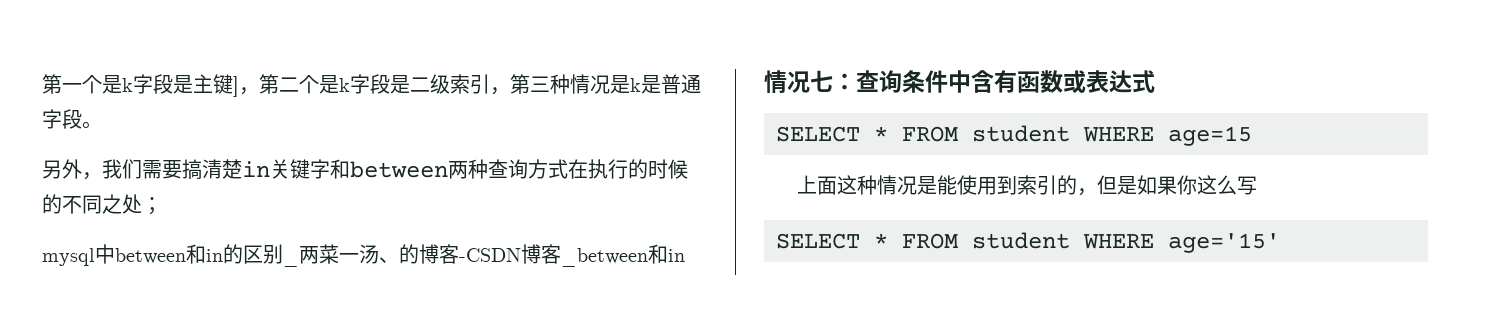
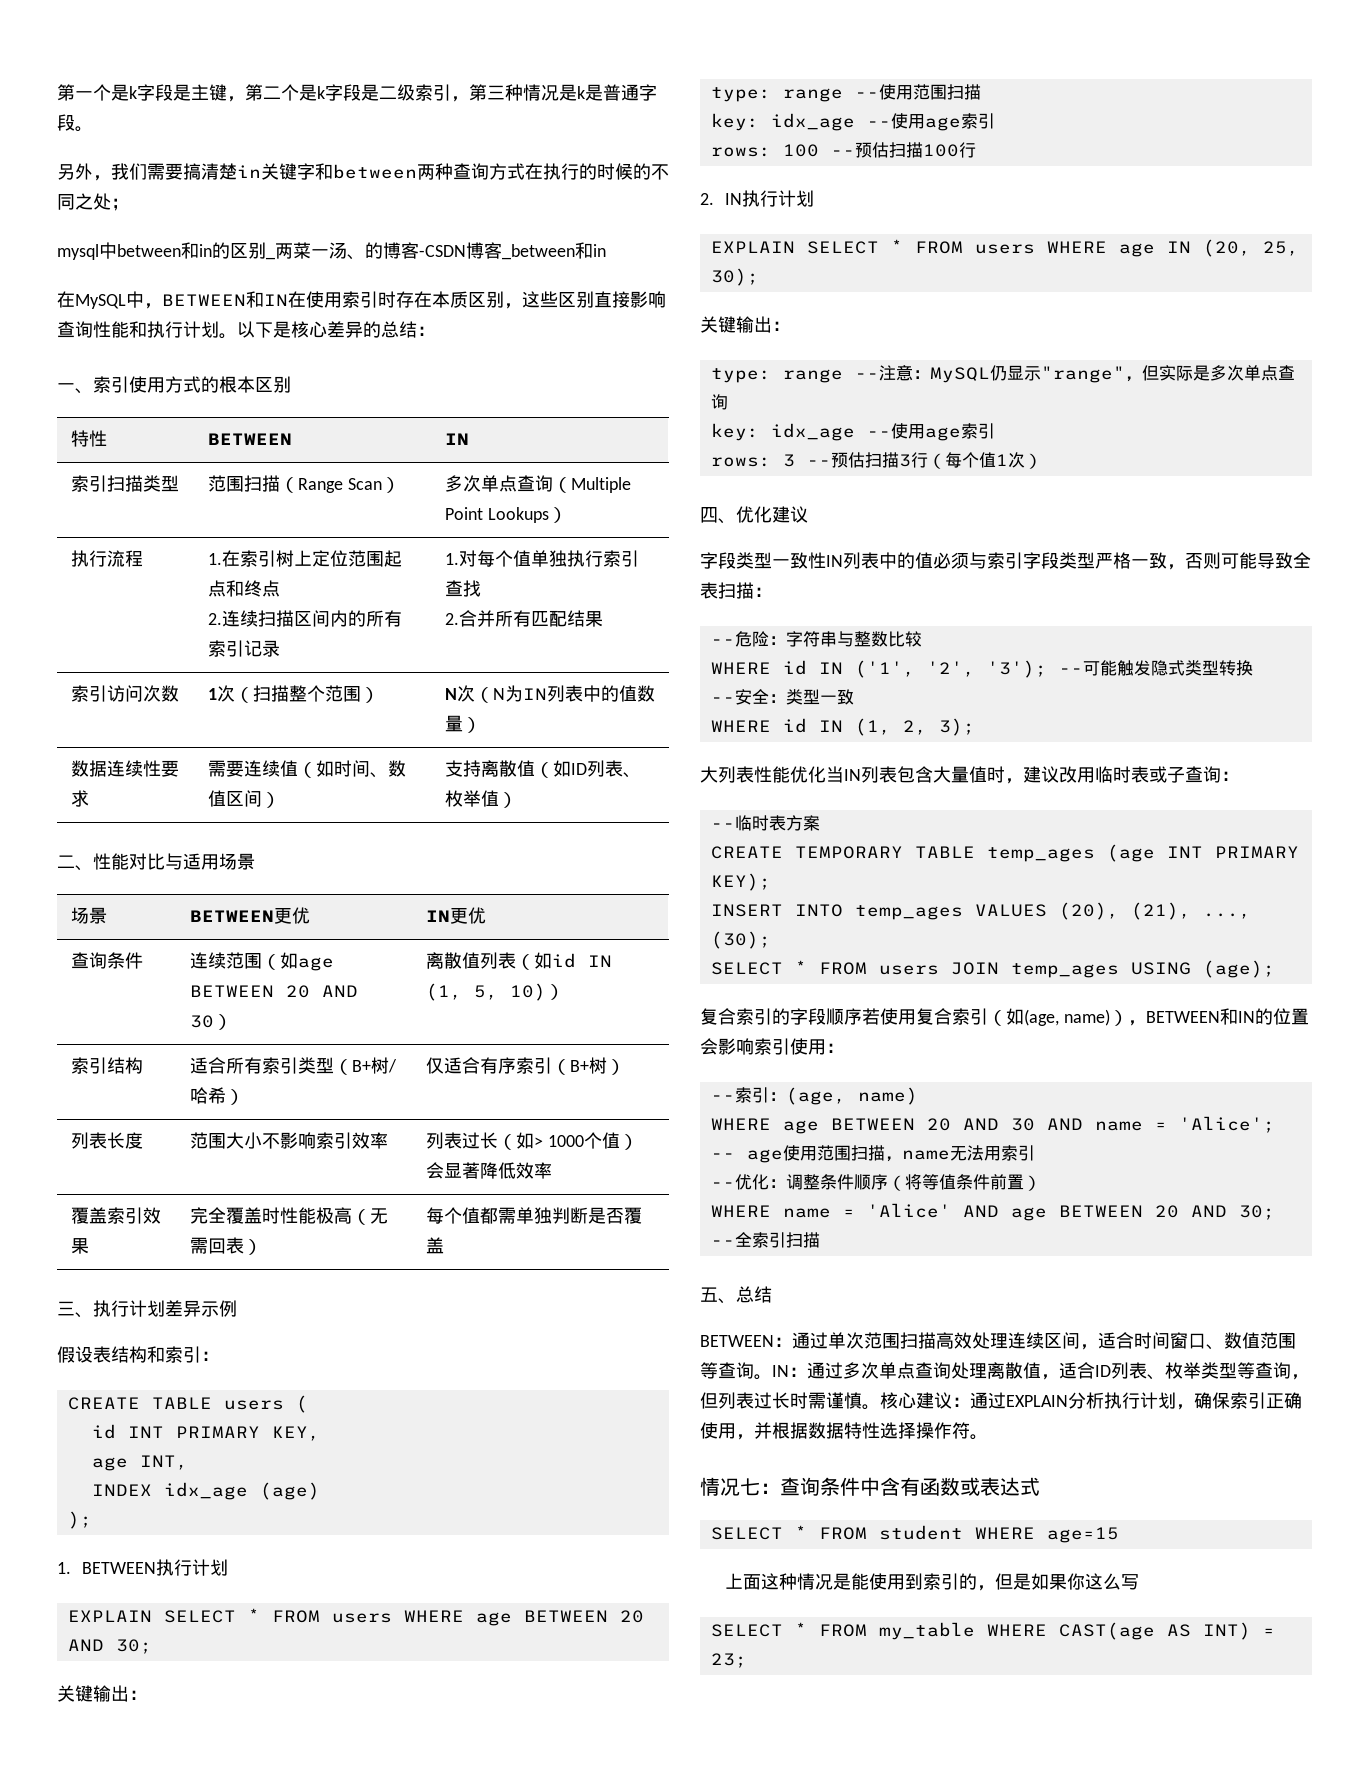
[233,76,239,97] ] -> (227, 92) none
(685, 255) none -> [57,291,666,309] [57,321,435,339] [57,376,291,394] [70,430,107,447] [207,433,292,445] [444,433,469,445] [70,475,179,492] [207,475,400,493] [444,475,631,493] [444,507,567,523] [70,550,143,567] [207,550,402,567] [207,580,280,597] [207,610,402,627] [207,640,280,657] [444,550,639,567] [444,580,481,597] [444,610,603,627] [70,685,179,702] [207,685,379,703] [444,685,655,703] [444,715,481,733] [70,760,179,777] [70,790,89,807] [207,760,406,778] [207,790,280,808] [444,760,641,778] [444,790,517,808] [57,853,255,871] [70,907,107,924] [189,907,310,924] [425,907,486,924] [70,952,143,969] [189,952,334,971] [189,985,358,998] [189,1014,232,1030] [425,952,612,970] [425,983,564,1001] [70,1057,143,1074] [189,1057,397,1075] [189,1087,244,1105] [425,1057,625,1075] [70,1132,143,1149] [189,1132,388,1149] [425,1132,638,1150] [425,1162,552,1179] [70,1207,161,1224] [70,1238,89,1254] [189,1207,388,1225] [189,1237,262,1255] [425,1207,642,1224] [425,1237,444,1254] [57,1300,237,1318] [57,1346,219,1363] [67,1395,308,1413] [91,1424,320,1441] [91,1455,188,1471] [91,1482,320,1500] [67,1511,92,1529] [57,1559,229,1576] [67,1608,644,1626] [67,1639,152,1654] [57,1685,147,1702] [710,84,981,102] [710,113,995,131] [710,142,976,158] [700,190,815,207] [710,239,1299,257] [710,268,759,286] [700,316,790,333] [710,365,1295,383] [710,394,728,410] [710,423,995,441] [710,452,1042,469] [700,506,808,524] [700,552,1311,570] [700,582,772,599] [710,631,922,647] [710,660,1253,678] [710,689,854,705] [710,718,975,736] [700,766,1239,784] [710,815,820,831] [710,844,1299,862] [710,873,771,891] [710,902,1251,920] [710,931,771,949] [710,960,1275,978] [700,1008,1309,1026] [700,1038,844,1055] [710,1087,918,1105] [710,1116,1275,1134] [710,1145,1035,1163] [710,1174,1041,1191] [710,1203,1275,1221] [710,1232,820,1248] [700,1286,772,1304] [700,1332,1296,1350] [700,1362,1309,1380] [700,1392,1302,1410] [700,1422,988,1440] // 在MySQL中，BETWEEN和IN在使用索引时存在本质区别，这些区别直接影响查询性能和执行计划。以下是核心差异的总结： // 一、索引使用方式的根本区别 // 特性 | BETWEEN | IN // 索引扫描类型 | 范围扫描（Range Scan） | 多次单点查询（Multiple Point Lookups） // 执行流程 | 1.在索引树上定位范围起点和终点 // 2.连续扫描区间内的所有索引记录 | 1.对每个值单独执行索引查找 // 2.合并所有匹配结果 // 索引访问次数 | 1次（扫描整个范围） | N次（N为IN列表中的值数量） // 数据连续性要求 | 需要连续值（如时间、数值区间） | 支持离散值（如ID列表、枚举值） // 二、性能对比与适用场景 // 场景 | BETWEEN更优 | IN更优 // 查询条件 | 连续范围（如age BETWEEN 20 AND 30） | 离散值列表（如id IN (1, 5, 10)） // 索引结构 | 适合所有索引类型（B+树/哈希） | 仅适合有序索引（B+树） // 列表长度 | 范围大小不影响索引效率 | 列表过长（如> 1000个值）会显著降低效率 // 覆盖索引效果 | 完全覆盖时性能极高（无需回表） | 每个值都需单独判断是否覆盖 // 三、执行计划差异示例 // 假设表结构和索引： // CREATE TABLE users ( // id INT PRIMARY KEY, // age INT, // INDEX idx_age (age) // ); // 1. BETWEEN执行计划 // EXPLAIN SELECT * FROM users WHERE age BETWEEN 20 AND 30; // 关键输出： // type: range --使用范围扫描 // key: idx_age --使用age索引 // rows: 100 --预估扫描100行 // 2. IN执行计划 // EXPLAIN SELECT * FROM users WHERE age IN (20, 25, 30); // 关键输出： // type: range --注意：MySQL仍显示"range"，但实际是多次单点查询 // key: idx_age --使用age索引 // rows: 3 --预估扫描3行（每个值1次） // 四、优化建议 // 字段类型一致性IN列表中的值必须与索引字段类型严格一致，否则可能导致全表扫描： // --危险：字符串与整数比较 // WHERE id IN ('1', '2', '3'); --可能触发隐式类型转换 // --安全：类型一致 // WHERE id IN (1, 2, 3); // 大列表性能优化当IN列表包含大量值时，建议改用临时表或子查询： // --临时表方案 // CREATE TEMPORARY TABLE temp_ages (age INT PRIMARY KEY); // INSERT INTO temp_ages VALUES (20), (21), ..., (30); // SELECT * FROM users JOIN temp_ages USING (age); // 复合索引的字段顺序若使用复合索引（如(age, name)），BETWEEN和IN的位置会影响索引使用： // --索引：(age, name) // WHERE age BETWEEN 20 AND 30 AND name = 'Alice'; -- age使用范围扫描，name无法用索引 // --优化：调整条件顺序（将等值条件前置） // WHERE name = 'Alice' AND age BETWEEN 20 AND 30; --全索引扫描 // 五、总结 // BETWEEN：通过单次范围扫描高效处理连续区间，适合时间窗口、数值范围等查询。IN：通过多次单点查询处理离散值，适合ID列表、枚举类型等查询，但列表过长时需谨慎。核心建议：通过EXPLAIN分析执行计划，确保索引正确使用，并根据数据特性选择操作符。
[972,232,1280,253] student WHERE age='15' -> [878,1622,1275,1640] [710,1653,747,1668] my_table WHERE CAST(age AS INT) = 23;

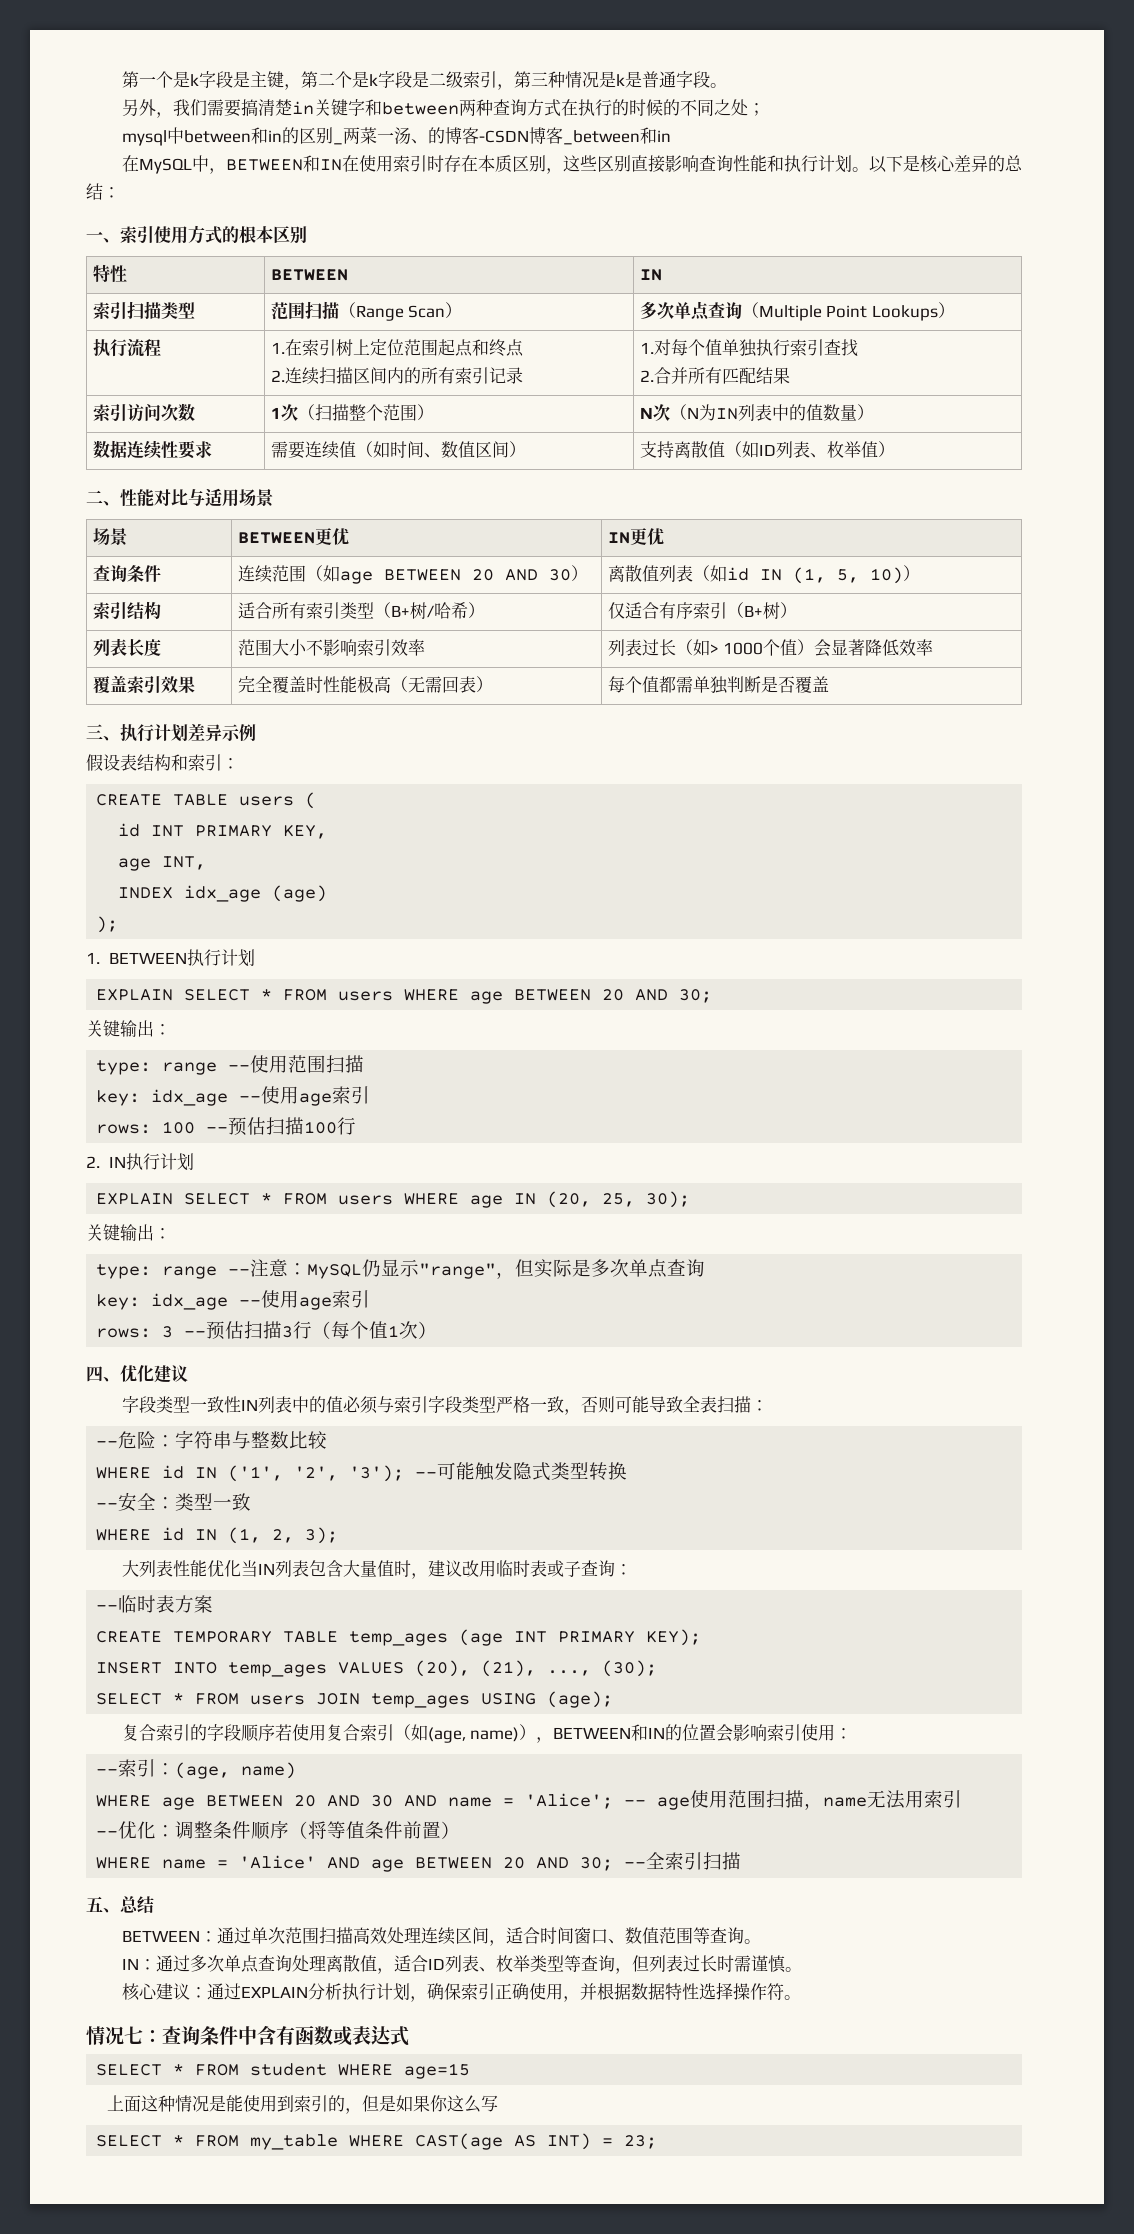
(772, 1377) none -> (761, 1941) //
(880, 1407) none -> (802, 1969) //

